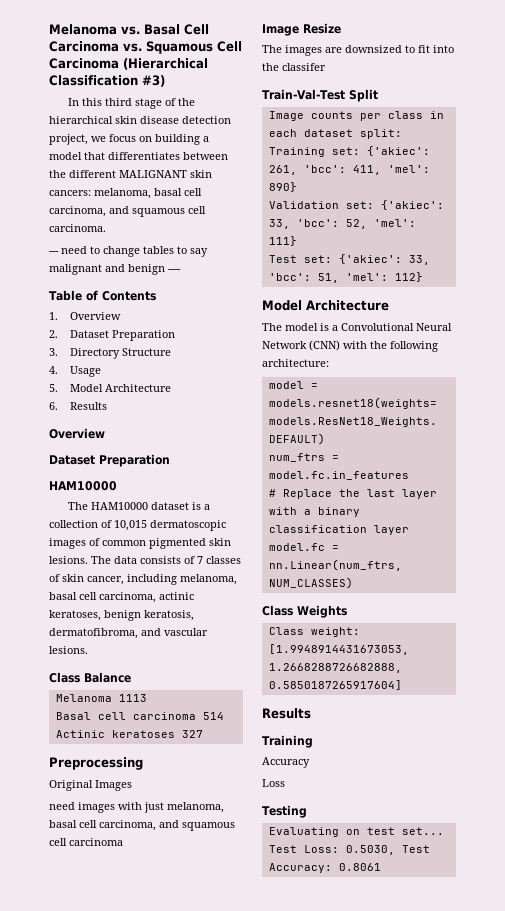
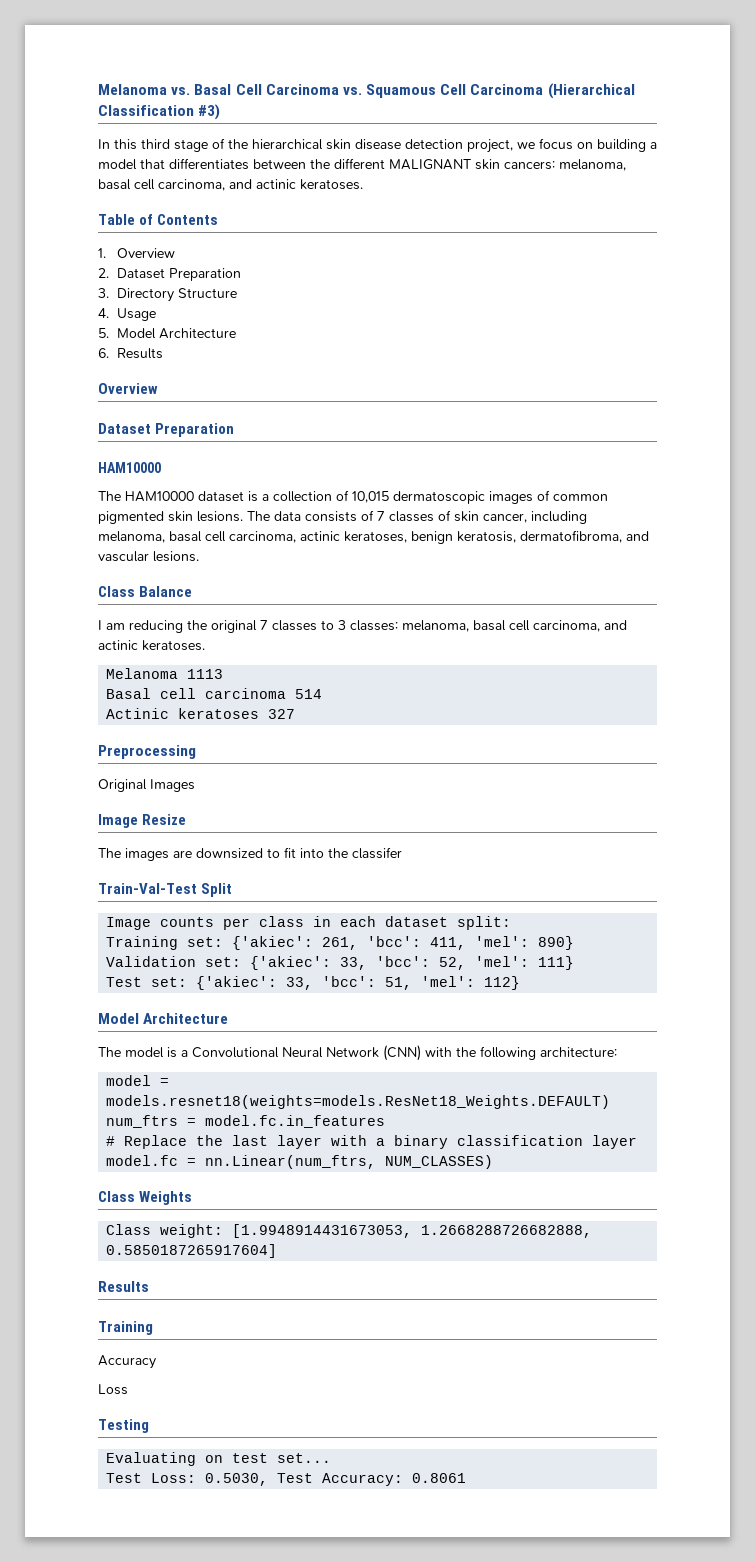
[132,206,206,217] [49,224,106,232] [49,246,208,257] [49,264,181,275] squamous cell carcinoma. // --- need to change tables to say malignant and benign ---- -> [256,179,363,190] actinic keratoses.
(131, 677) none -> [98,620,627,633] [98,640,205,651] // I am reducing the original 7 classes to 3 classes: melanoma, basal cell carcinoma, and actinic keratoses.
[49,802,224,813] [49,820,235,831] [49,838,123,846] // need images with just melanoma, basal cell carcinoma, and squamous cell carcinoma -> (195, 785) none

